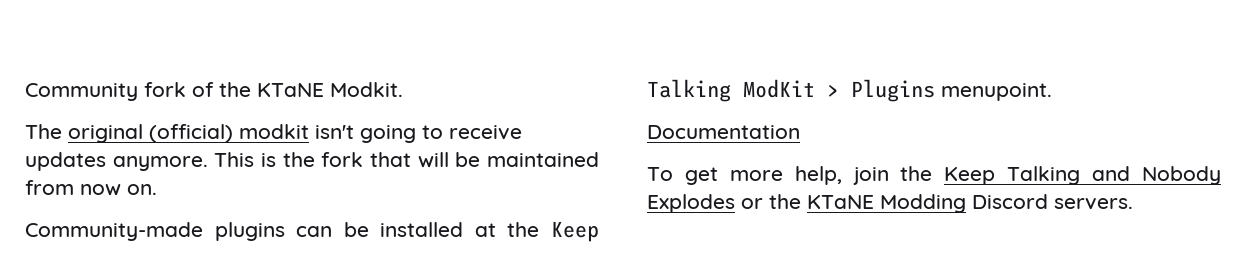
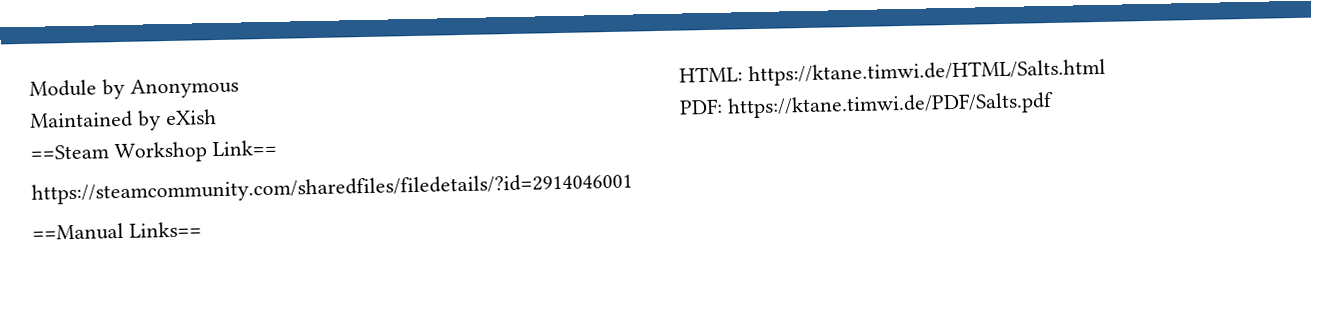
[25,82,403,101] [25,124,522,143] [25,152,600,171] [25,180,157,196] [25,221,599,242] [647,79,1052,102] [647,125,800,139] [647,166,1221,185] [647,194,1133,213] Community fork of the KTaNE Modkit. // The original (official) modkit isn't going to receive updates anymore. This is the fork that will be maintained from now on. // Community-made plugins can be installed at the Keep Talking ModKit > Plugins menupoint. // Documentation // To get more help, join the Keep Talking and Nobody Explodes or the KTaNE Modding Discord servers. -> [29,77,239,100] [29,109,217,131] [30,139,277,164] [31,172,633,205] [32,221,202,241] [679,58,1106,87] [679,91,1054,119] Module by Anonymous // Maintained by eXish // ==Steam Workshop Link== // https://steamcommunity.com/sharedfiles/filedetails/?id=2914046001 // ==Manual Links== // HTML: https://ktane.timwi.de/HTML/Salts.html // PDF: https://ktane.timwi.de/PDF/Salts.pdf

